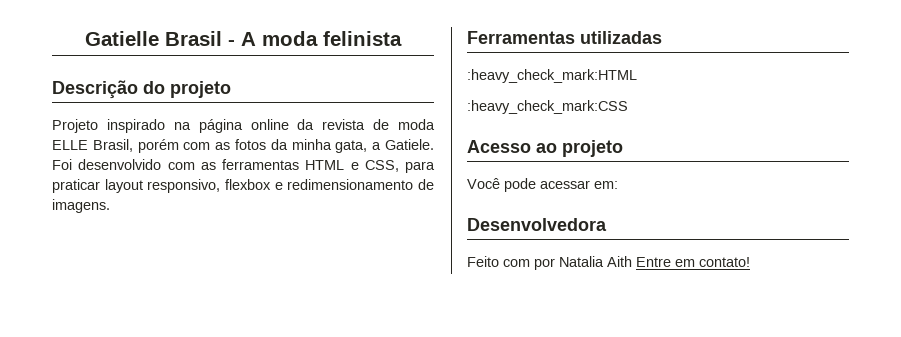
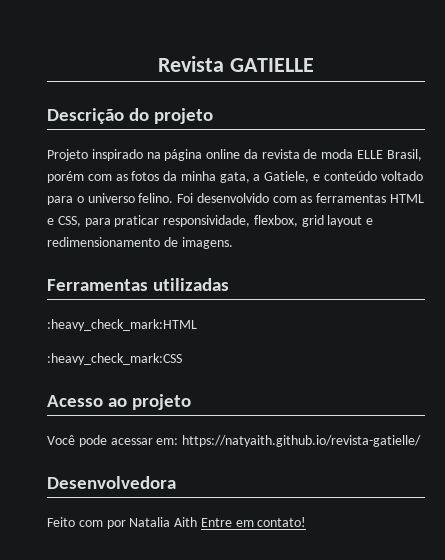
[85,31,402,46] Gatielle Brasil - A moda felinista -> [158,56,314,72] Revista GATIELLE
[385,139,435,150] Gatiele. -> [264,171,423,183] [47,193,174,205] Gatiele, e conteúdo voltado para o universo felino.
[104,179,271,193] layout responsivo, flexbox -> [163,215,363,227] responsividade, flexbox, grid layout
(618, 185) none -> [182,435,422,447] https://natyaith.github.io/revista-gatielle/

